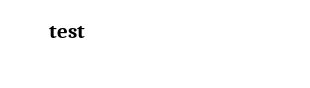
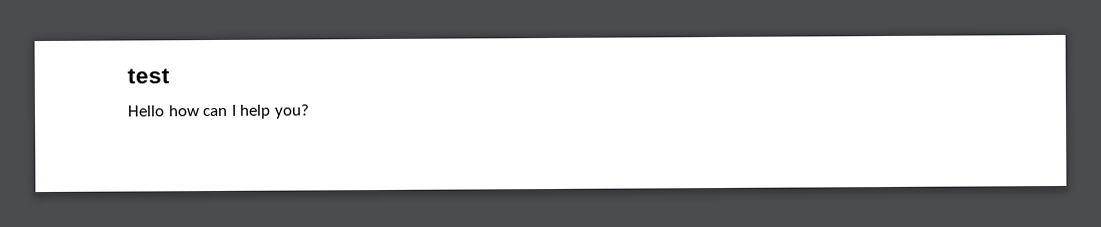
(85, 32) none -> [127,104,310,119] // Hello how can I help you?

